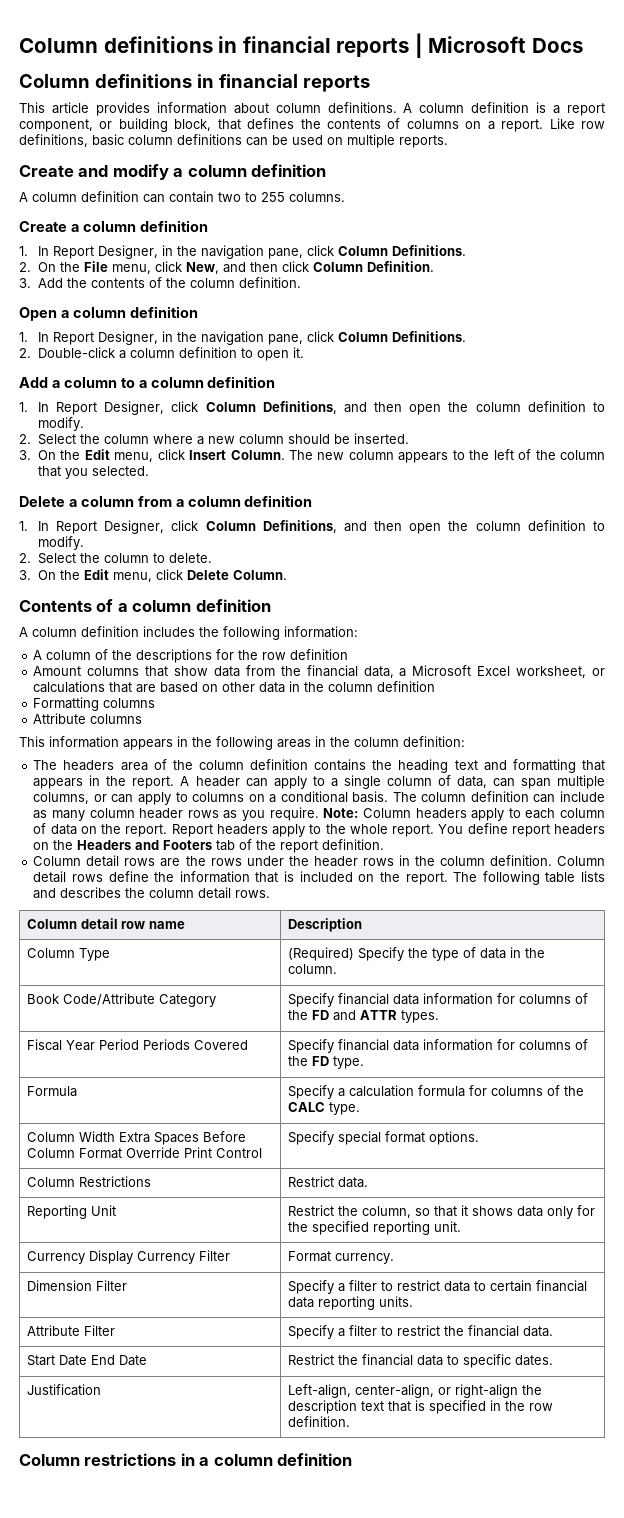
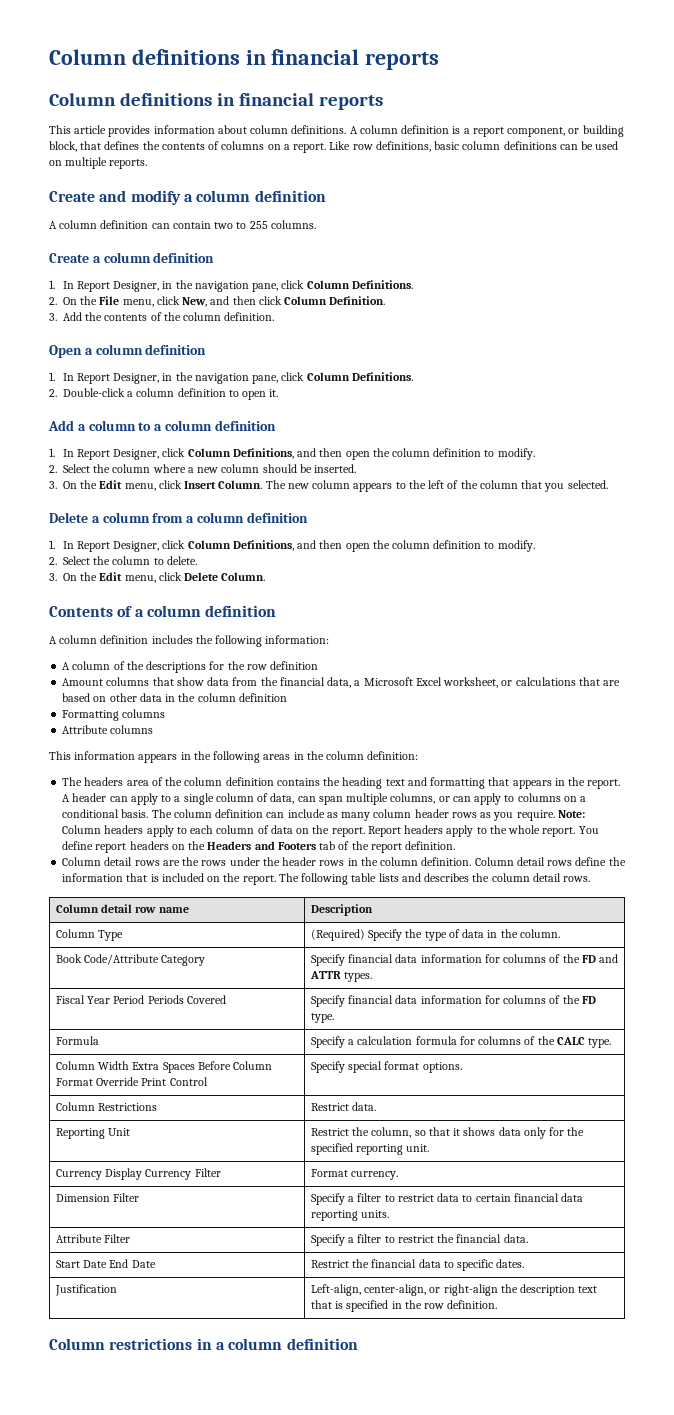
[19,33,583,58] Column definitions in financial reports | Microsoft Docs -> [49,49,440,70] Column definitions in financial reports

